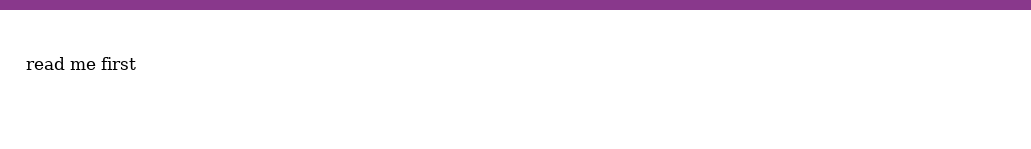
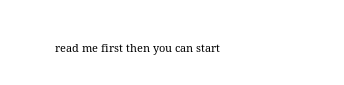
(136, 63) none -> [126,44,220,55] then you can start

